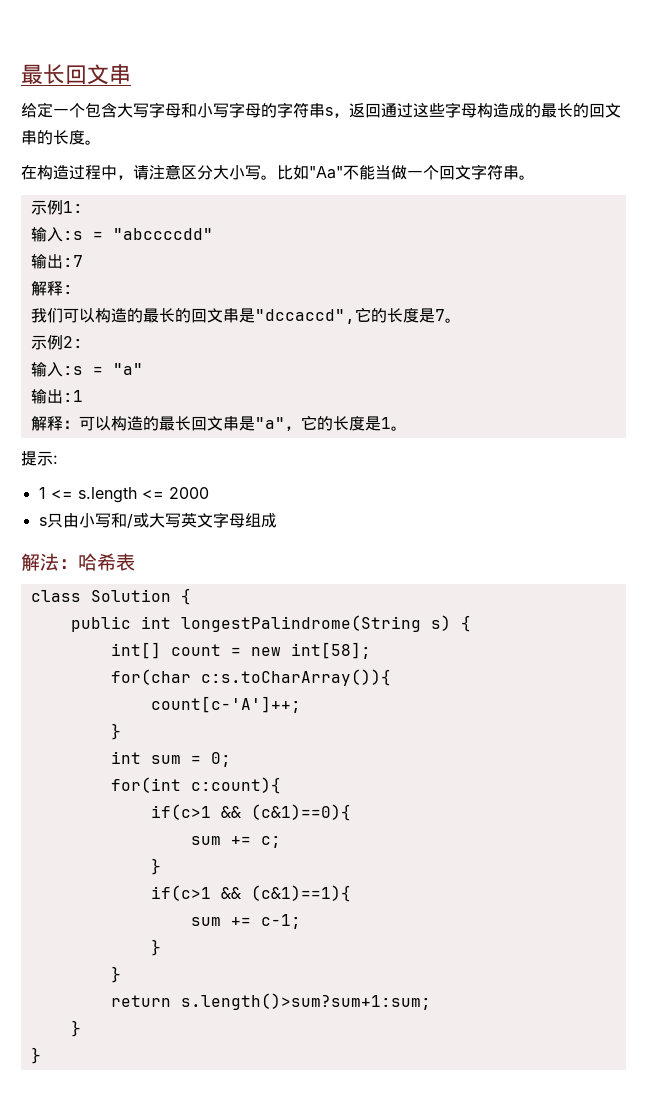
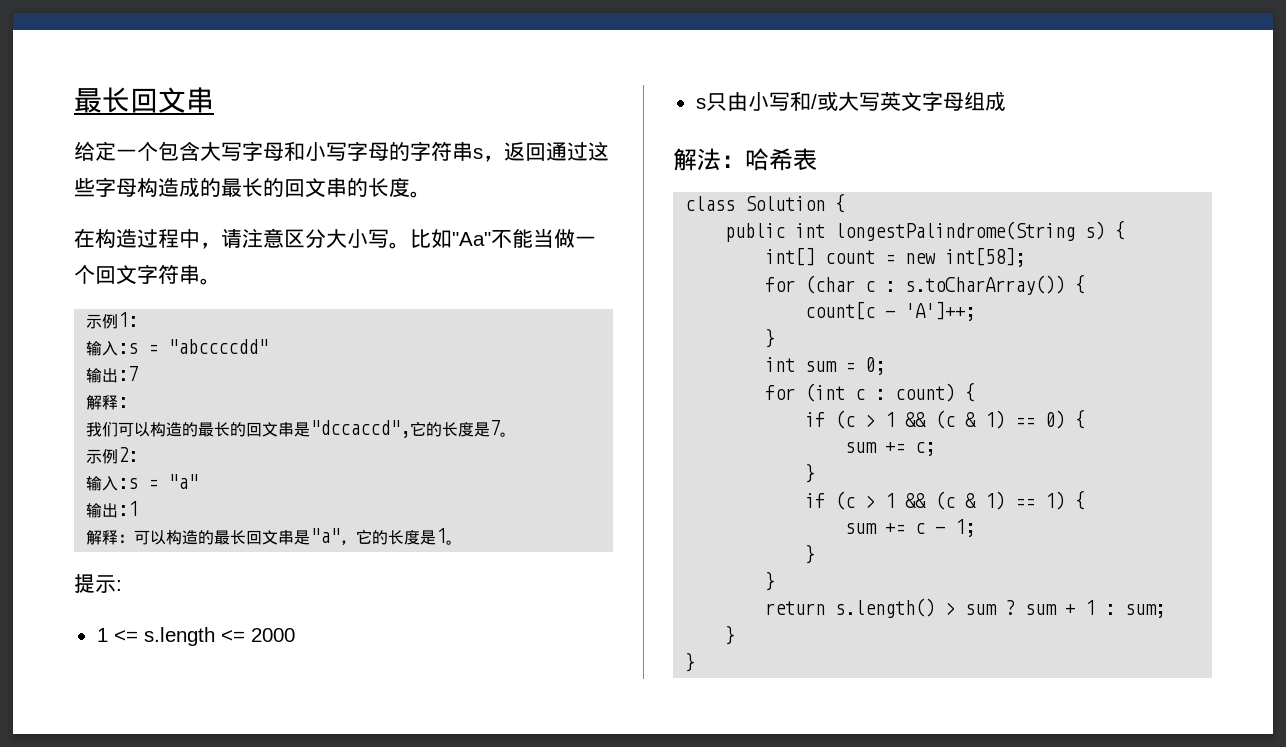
[110,669,391,686] [150,696,301,713] for(char c:s.toCharArray()){ // count[c-'A']++; -> [765,274,1086,295] [805,301,976,321] for (char c : s.toCharArray()) { // count[c - 'A']++;
[110,777,281,794] [150,804,351,821] [190,836,281,848] [150,858,161,875] [150,885,351,902] [190,914,301,929] for(int c:count){ // if(c>1 && (c&1)==0){ // sum += c; // } // if(c>1 && (c&1)==1){ // sum += c-1; -> [765,382,976,402] [805,409,1086,429] [845,442,936,456] [805,463,816,483] [805,490,1086,510] [845,519,976,537] for (int c : count) { // if (c > 1 && (c & 1) == 0) { // sum += c; // } // if (c > 1 && (c & 1) == 1) { // sum += c - 1;
[180,993,431,1010] s.length()>sum?sum+1:sum; -> [835,598,1166,618] s.length() > sum ? sum + 1 : sum;

